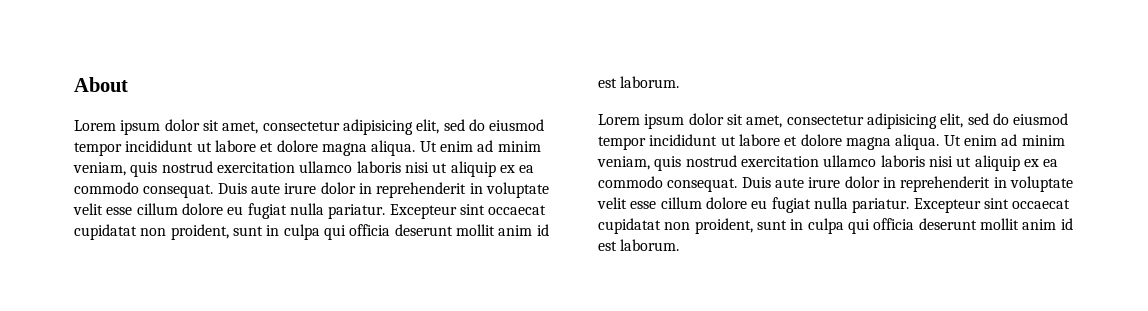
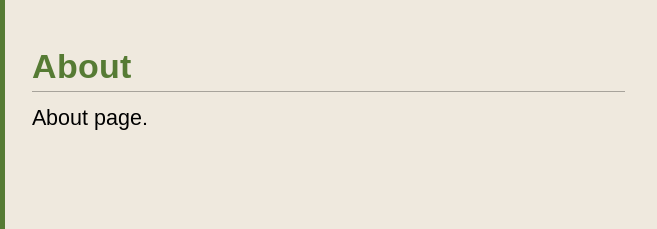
[74,119,545,135] [74,140,541,156] [73,161,535,177] [74,182,549,198] [73,203,547,219] [74,224,549,240] [598,76,680,88] [598,113,1069,129] [598,134,1065,150] [597,155,1059,171] [598,176,1073,192] [597,197,1071,213] [598,218,1073,234] [598,239,680,251] Lorem ipsum dolor sit amet, consectetur adipisicing elit, sed do eiusmod tempor incididunt ut labore et dolore magna aliqua. Ut enim ad minim veniam, quis nostrud exercitation ullamco laboris nisi ut aliquip ex ea commodo consequat. Duis aute irure dolor in reprehenderit in voluptate velit esse cillum dolore eu fugiat nulla pariatur. Excepteur sint occaecat cupidatat non proident, sunt in culpa qui officia deserunt mollit anim id est laborum. // Lorem ipsum dolor sit amet, consectetur adipisicing elit, sed do eiusmod tempor incididunt ut labore et dolore magna aliqua. Ut enim ad minim veniam, quis nostrud exercitation ullamco laboris nisi ut aliquip ex ea commodo consequat. Duis aute irure dolor in reprehenderit in voluptate velit esse cillum dolore eu fugiat nulla pariatur. Excepteur sint occaecat cupidatat non proident, sunt in culpa qui officia deserunt mollit anim id est laborum. -> [32,109,148,130] About page.

